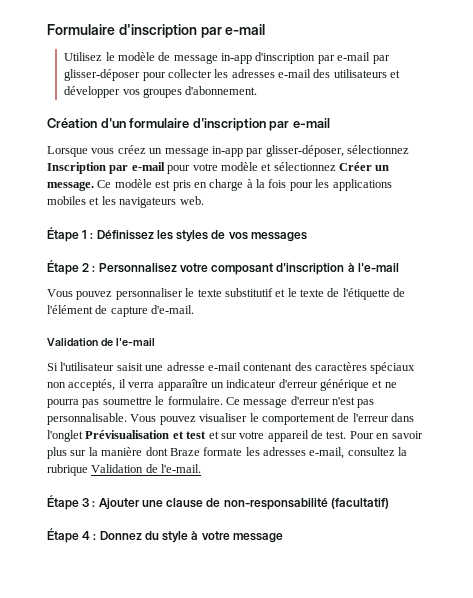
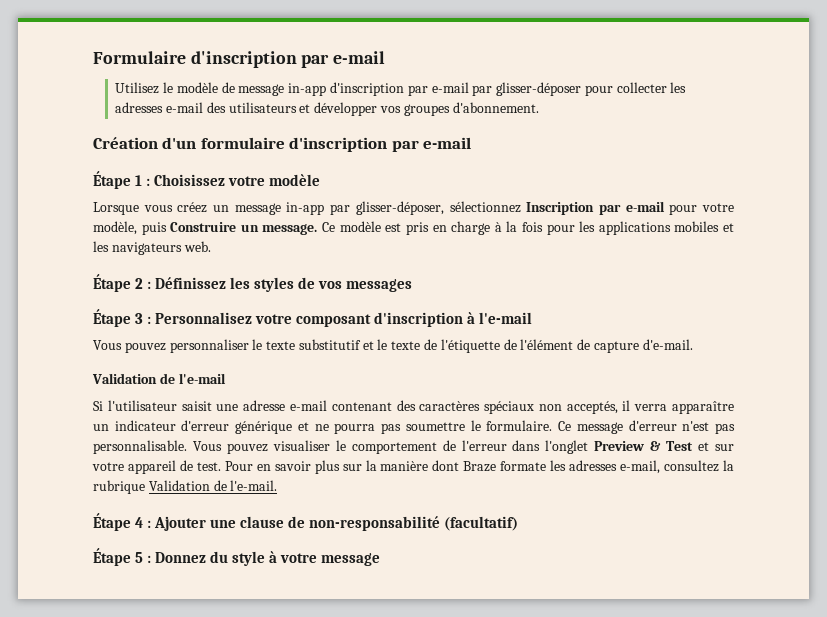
(330, 123) none -> [93,171,321,189] // Étape 1 : Choisissez votre modèle
[220,162,372,171] modèle et sélectionnez Créer -> [93,221,237,235] modèle, puis Construire
[82,230,88,239] 1 -> [135,278,144,289] 2
[82,263,90,272] 2 -> [135,313,144,324] 3
[85,430,207,439] Prévisualisation et test -> [594,441,694,451] Preview & Test
[82,498,90,507] 3 -> [135,517,144,528] 4
[82,531,91,540] 4 -> [135,552,144,563] 5

